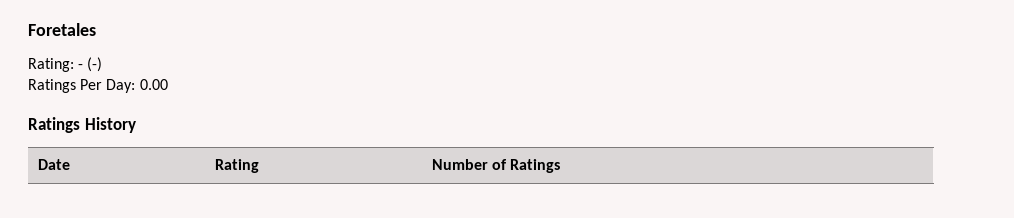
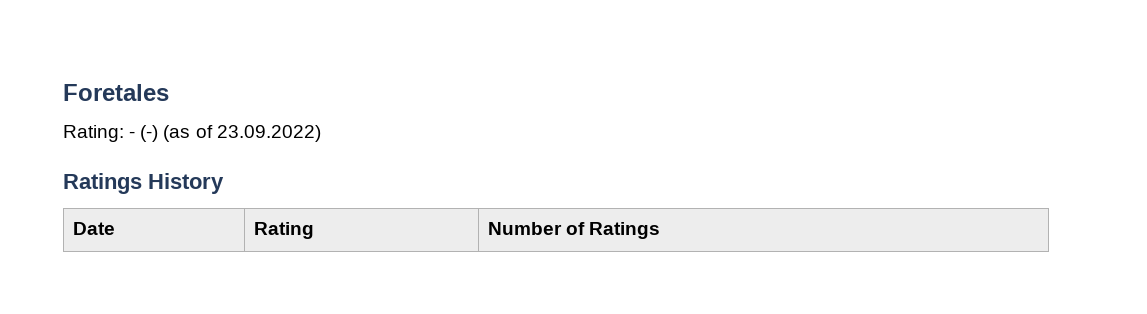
[28,79,168,93] // Ratings Per Day: 0.00 -> [163,125,321,142] (as of 23.09.2022)

